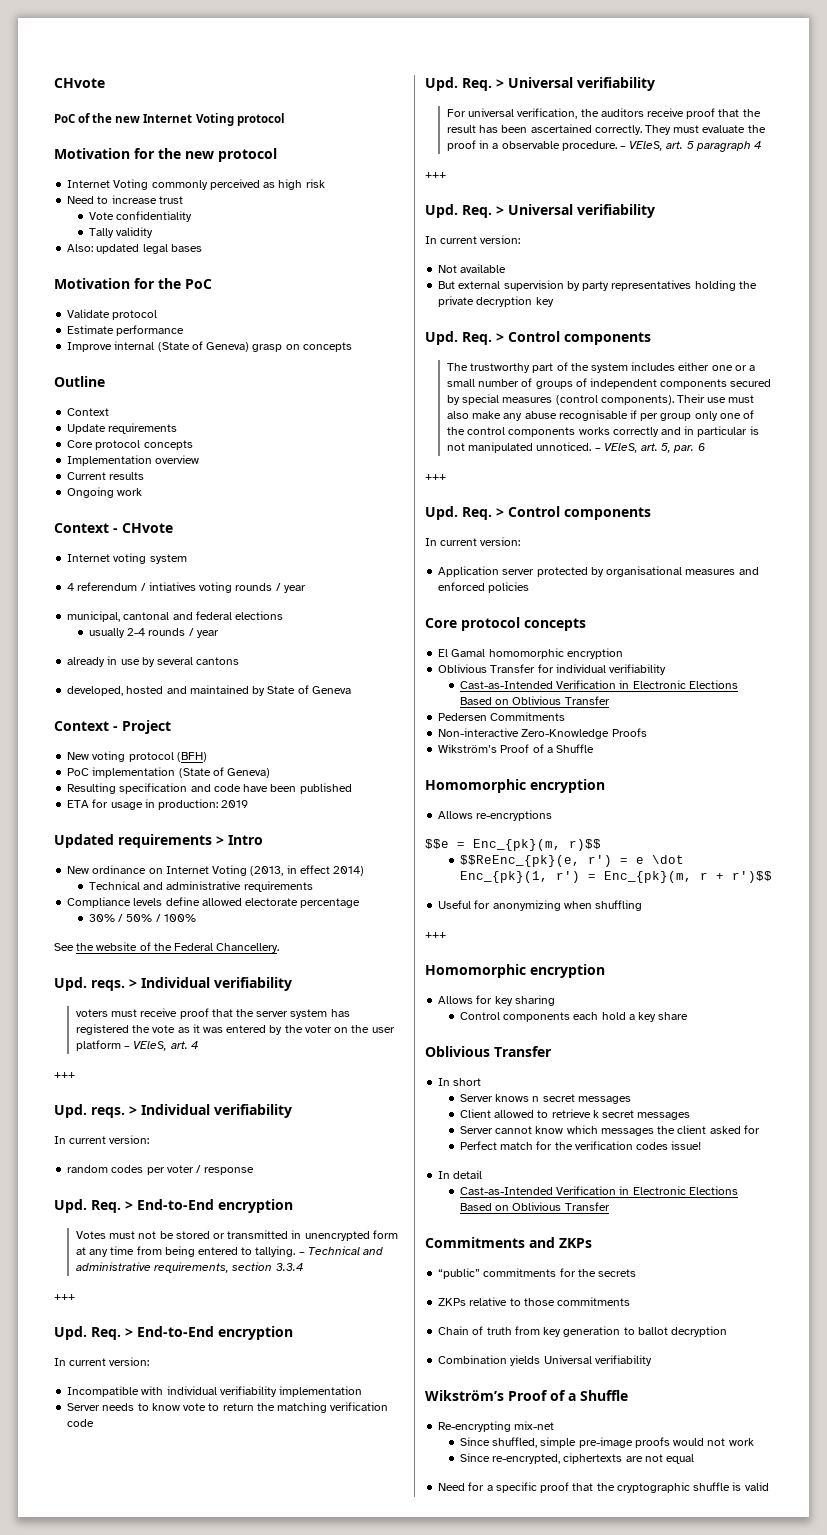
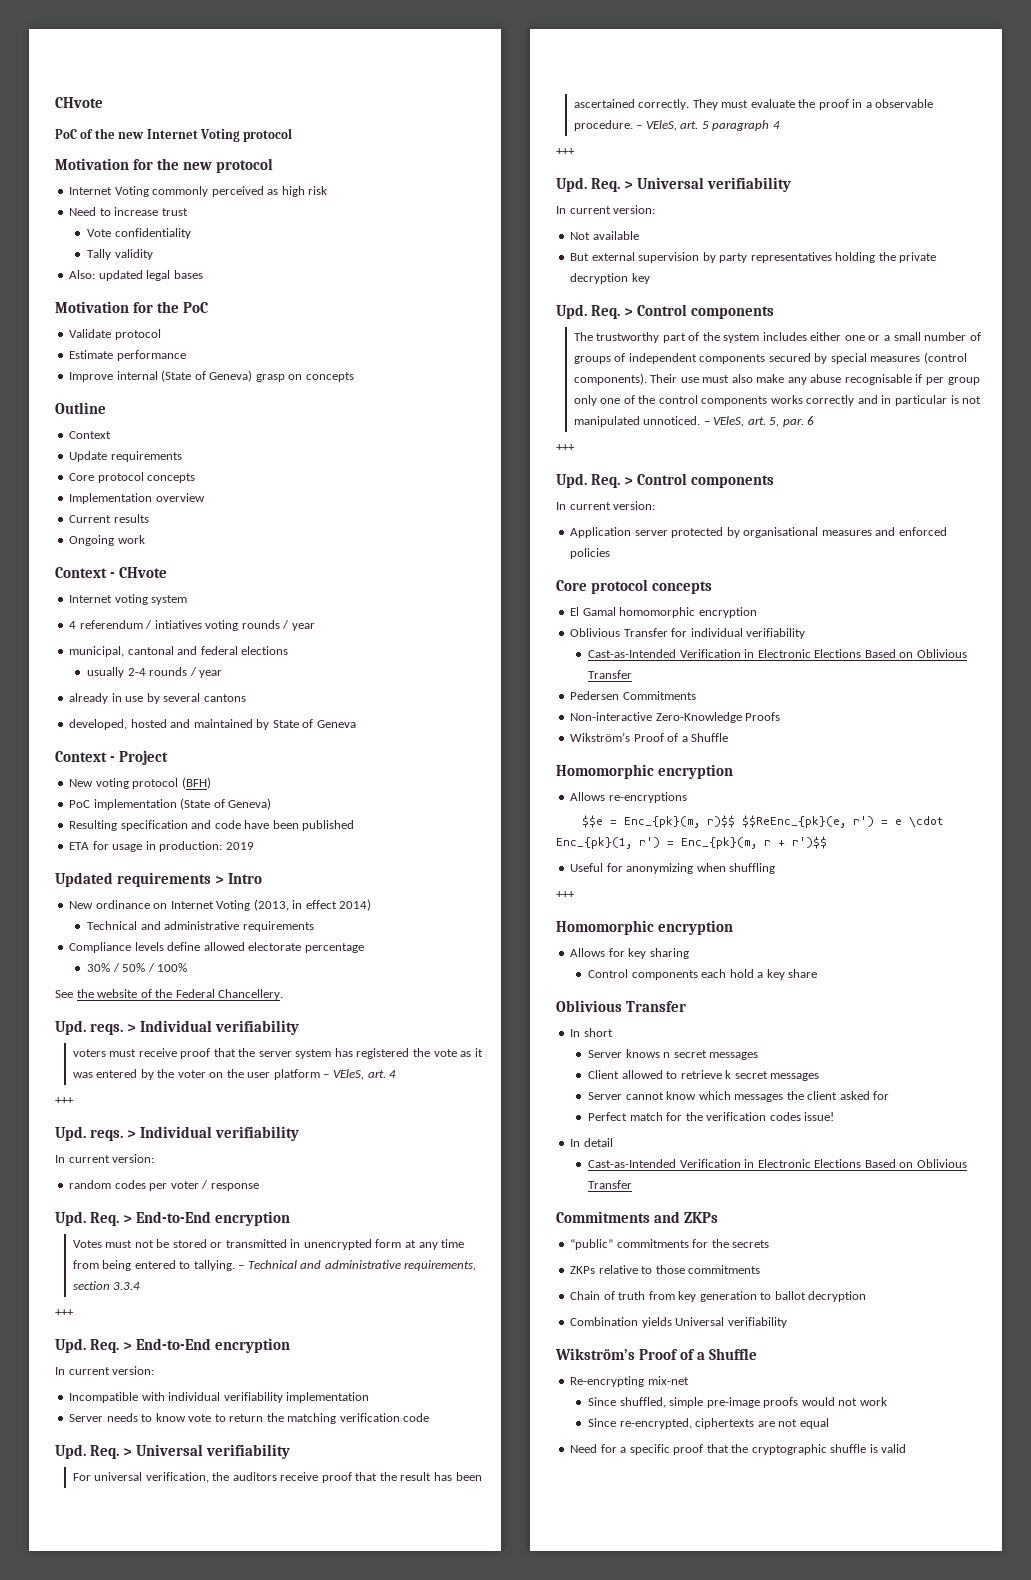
(601, 845) // -> (736, 821) none
[652,855,685,864] \dot -> [909,816,945,828] \cdot

